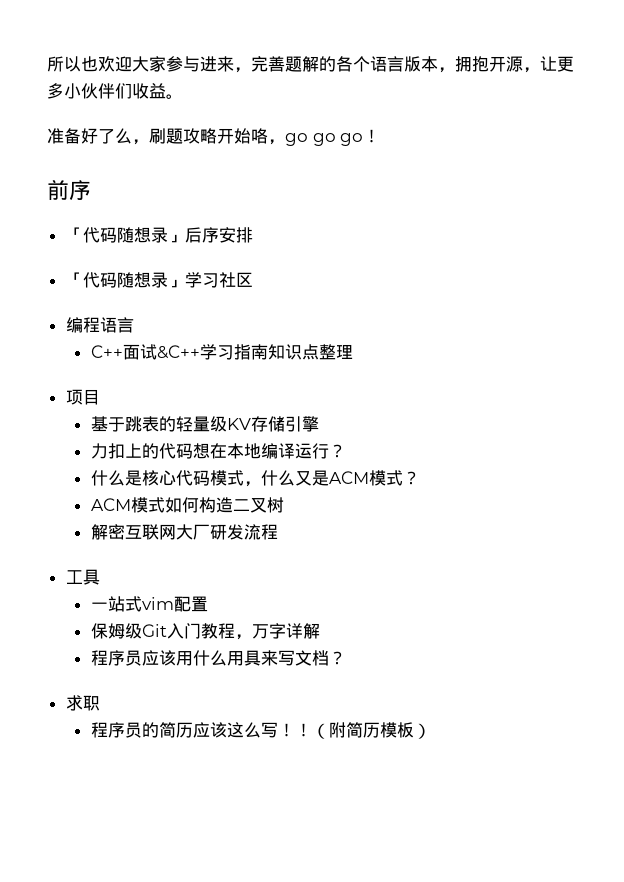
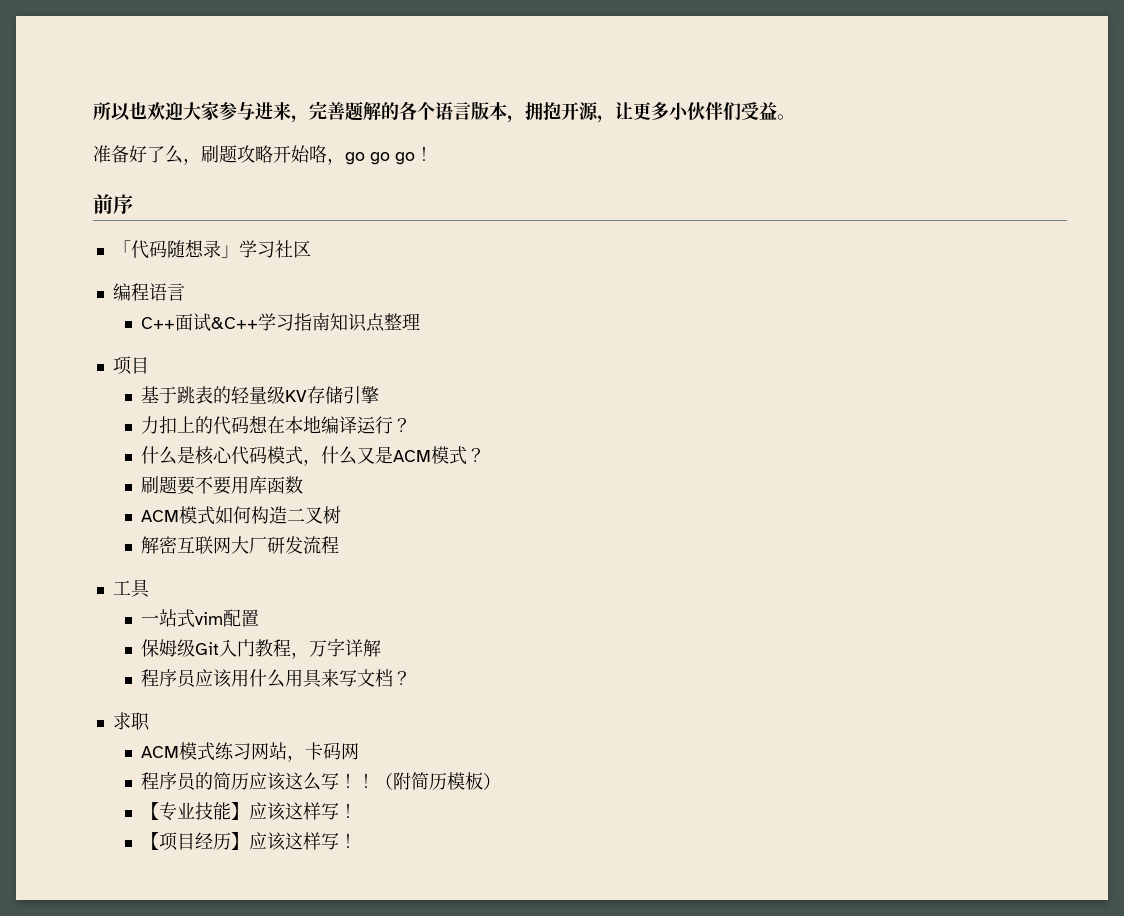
[132,83,149,99] 收 -> [741,102,759,120] 受
[65,227,253,243] // 「代码随想录」后序安排 -> (133, 204) none
(420, 478) none -> [141,476,304,495] // 刷题要不要用库函数
(100, 703) none -> [141,742,360,762] // ACM模式练习网站，卡码网
(431, 731) none -> [141,802,358,821] [141,832,358,851] // 【专业技能】应该这样写！ // 【项目经历】应该这样写！

